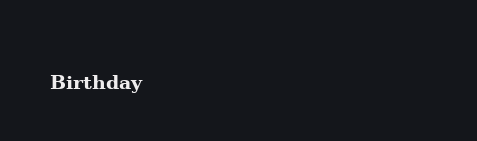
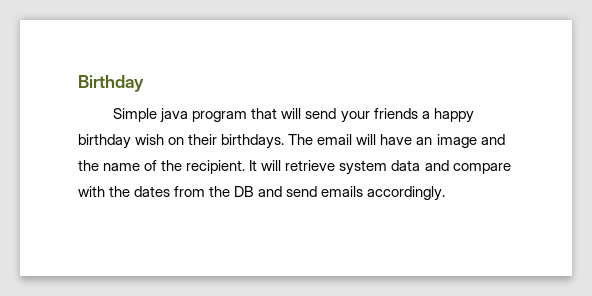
(143, 84) none -> [113,108,474,123] [78,134,505,149] [78,160,511,175] [78,186,446,201] // Simple java program that will send your friends a happy birthday wish on their birthdays. The email will have an image and the name of the recipient. It will retrieve system data and compare with the dates from the DB and send emails accordingly.

